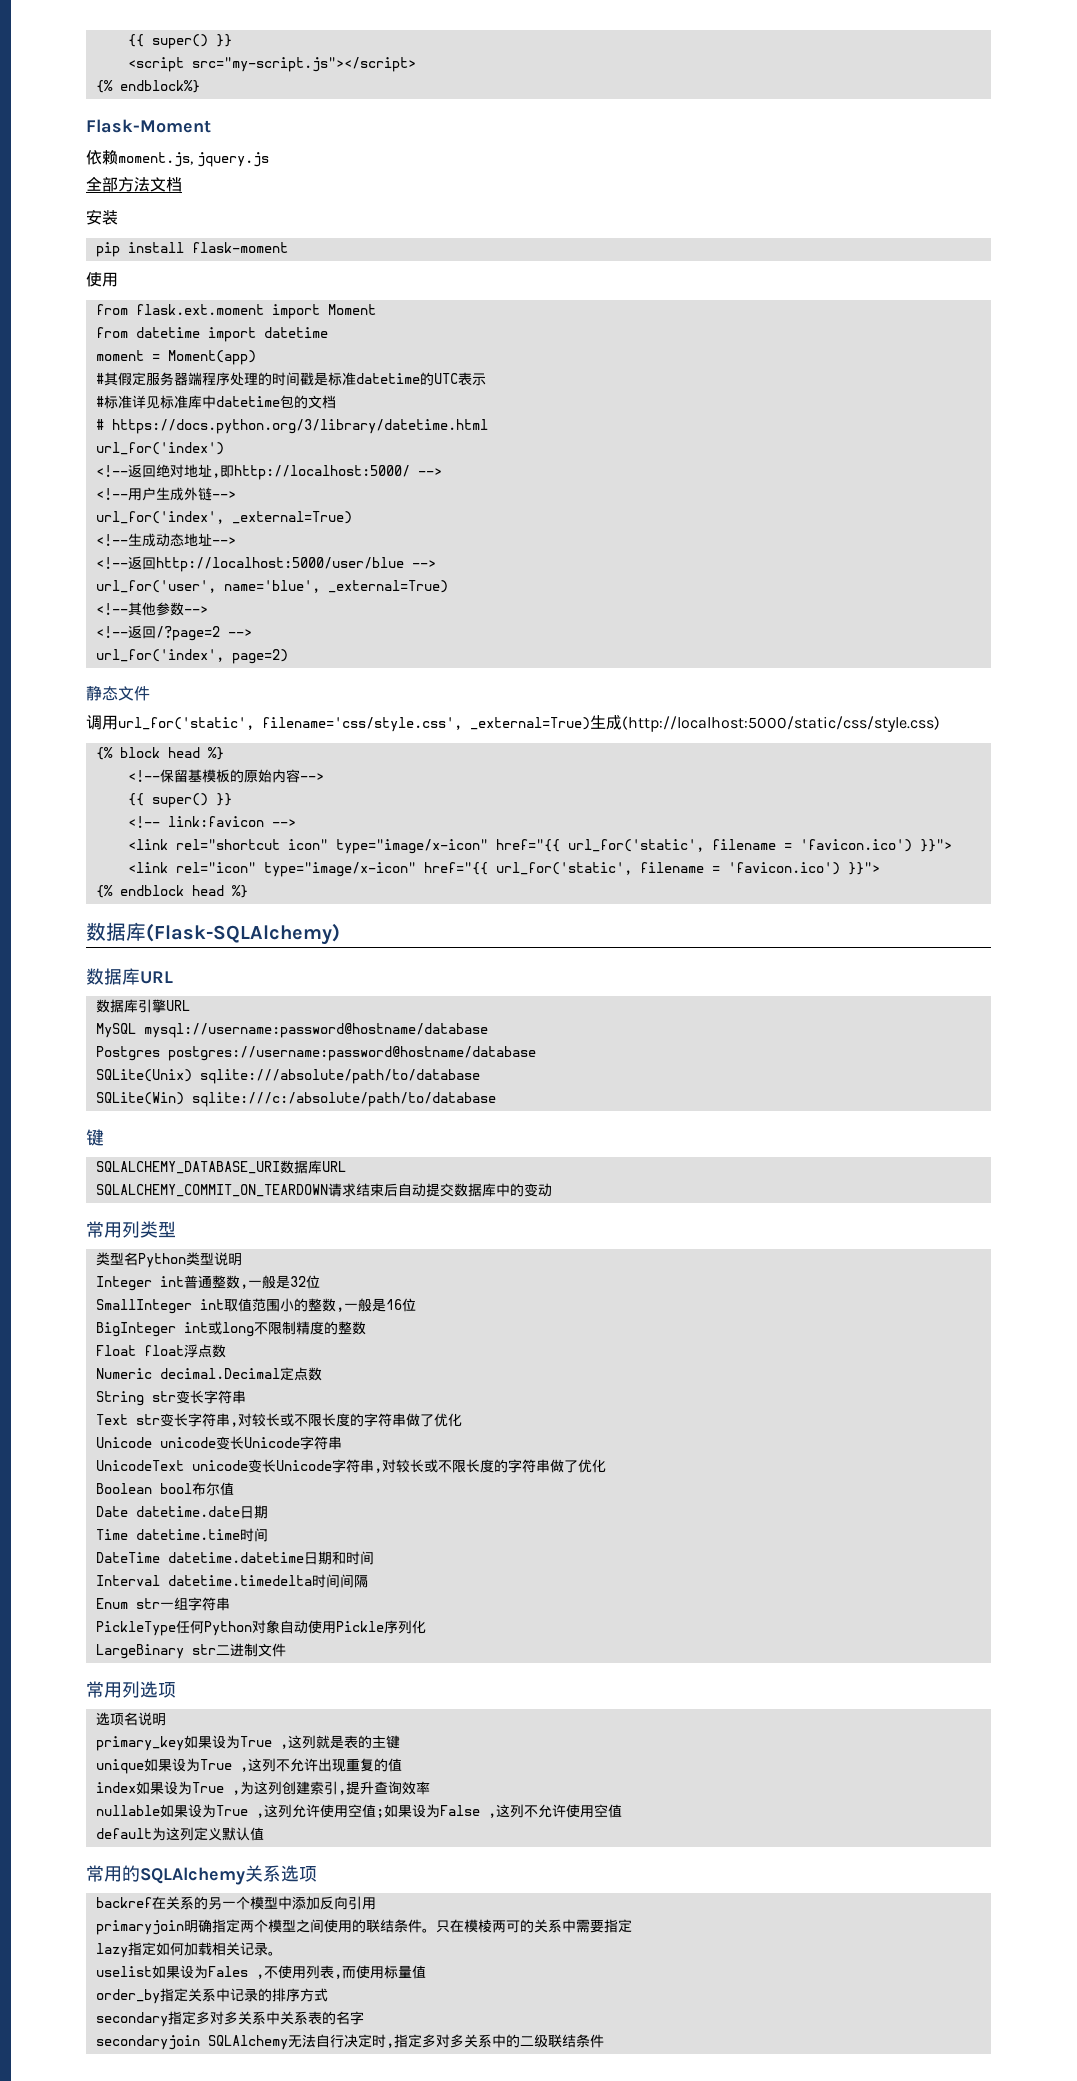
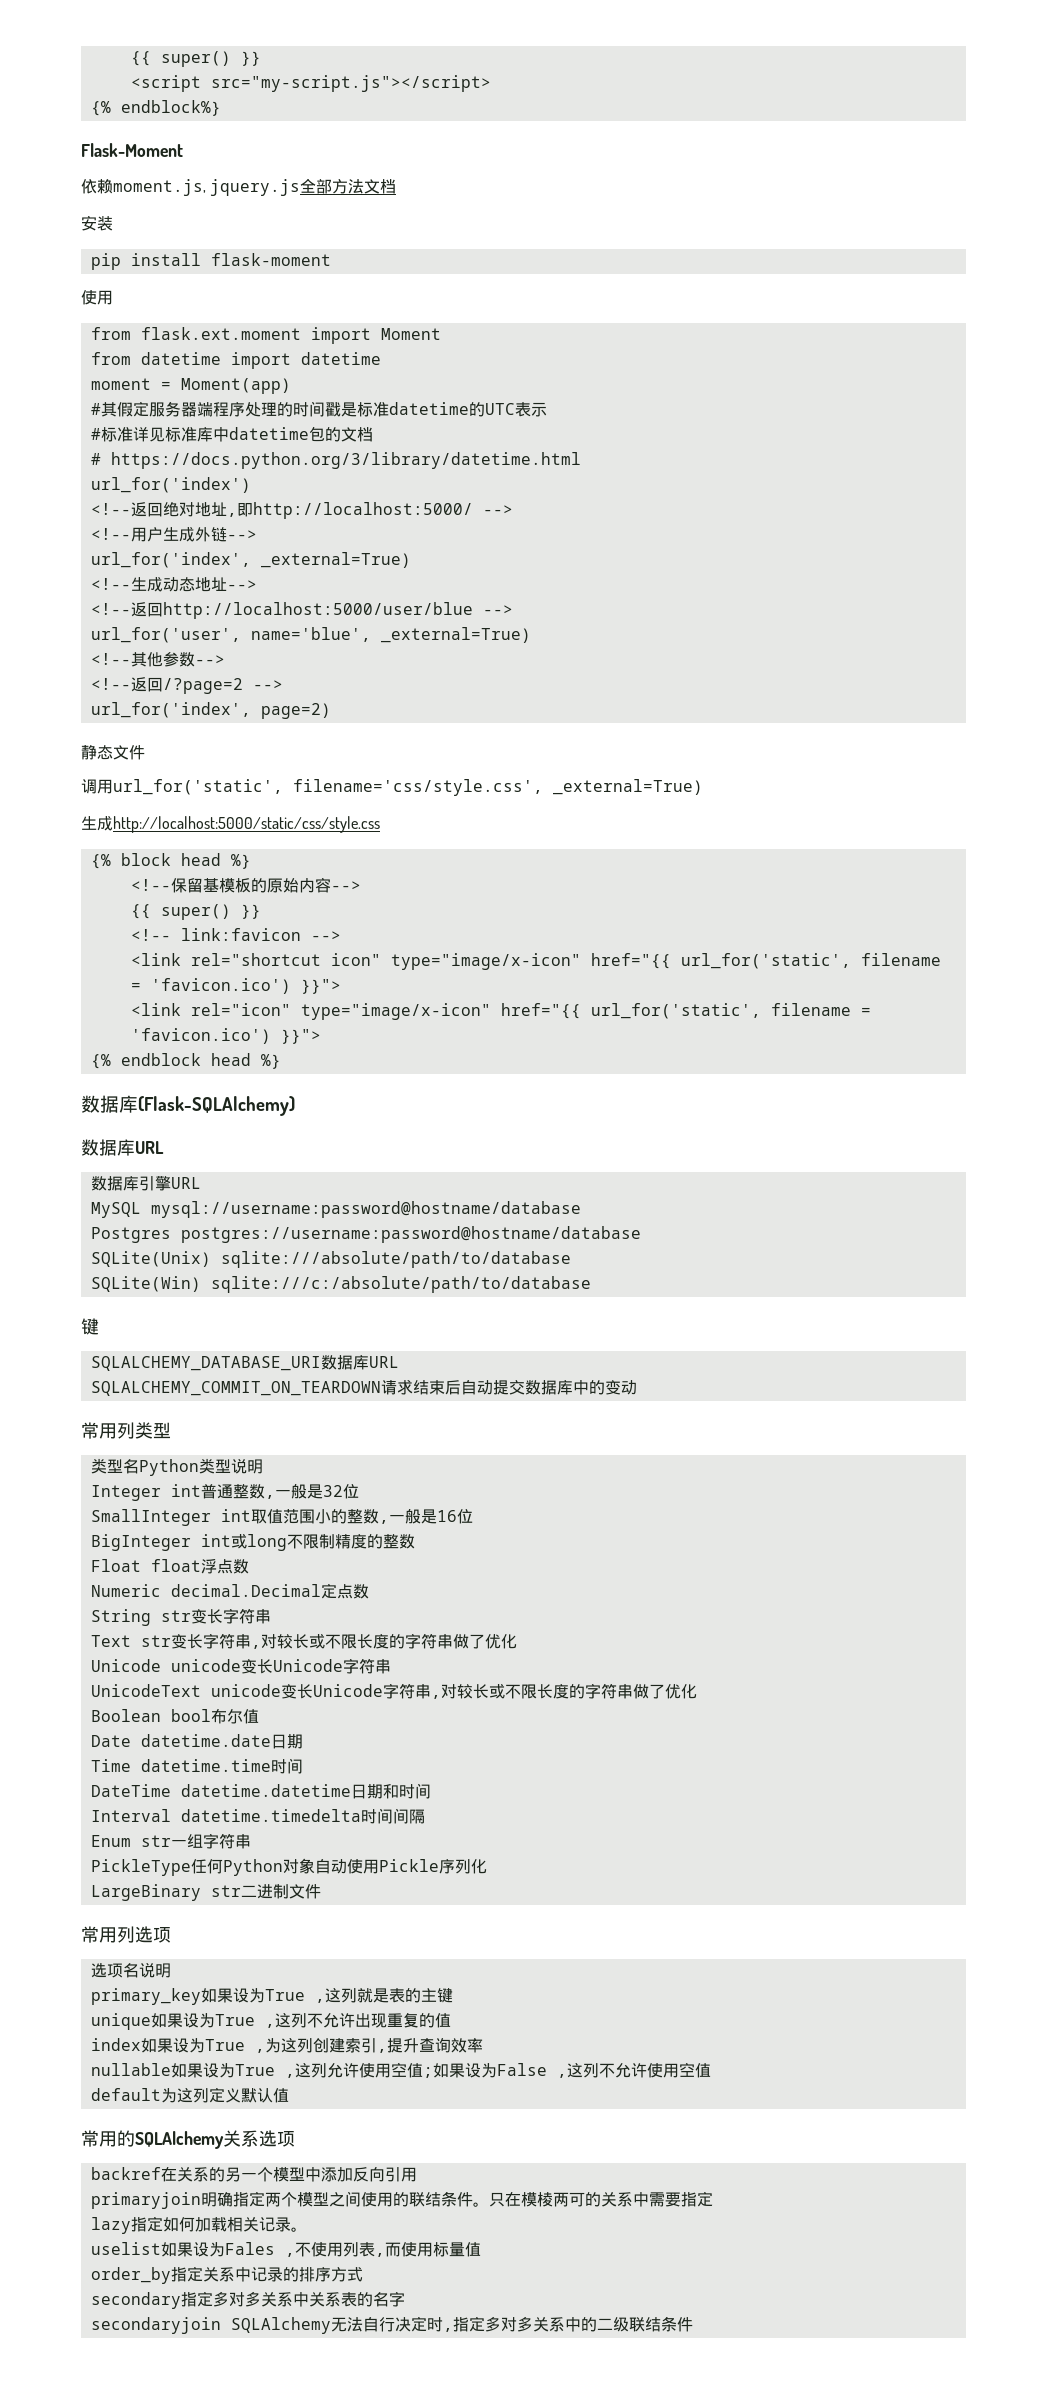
(270, 159) // -> (301, 187) none
[590,715,940,732] 生成(http://localhost:5000/static/css/style.css) -> [81,816,380,833] // 生成http://localhost:5000/static/css/style.css

